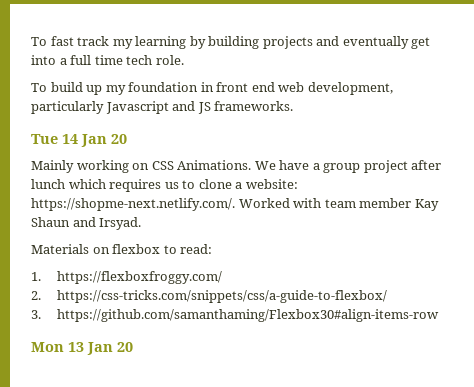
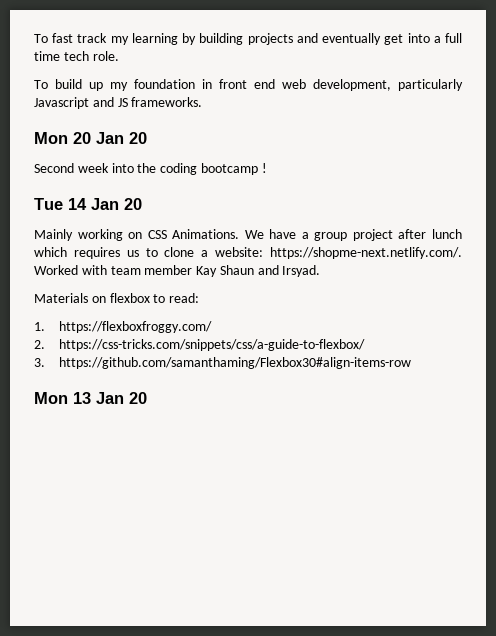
(294, 106) none -> [34,132,147,144] [34,163,267,175] // Mon 20 Jan 20 // Second week into the coding bootcamp !

